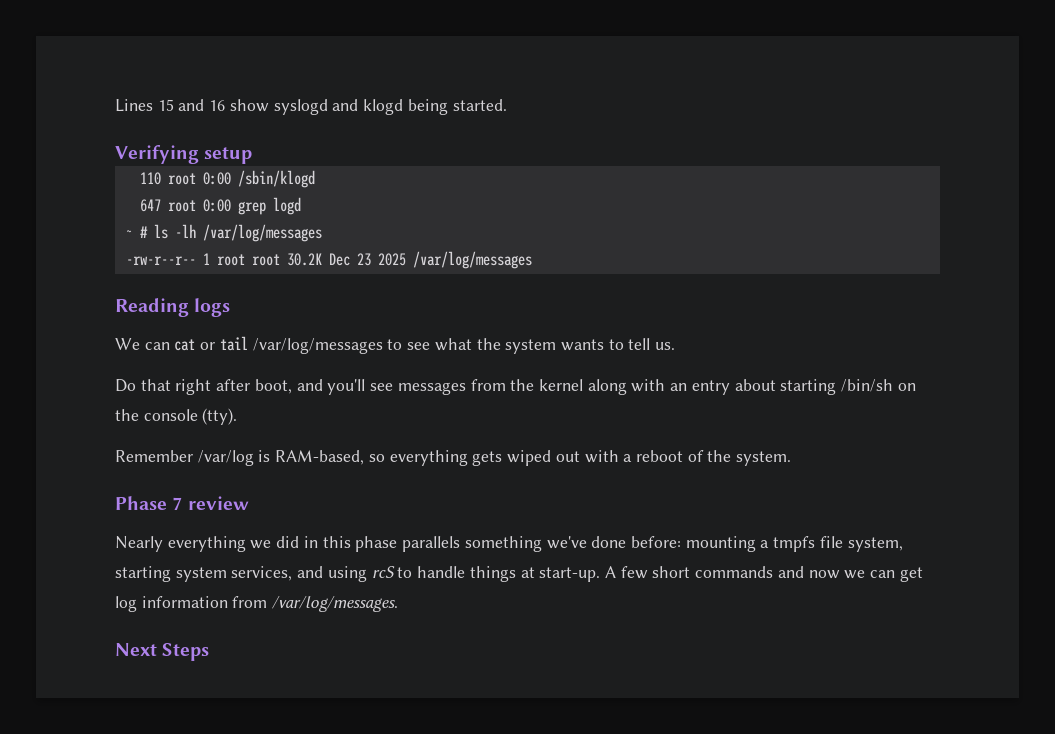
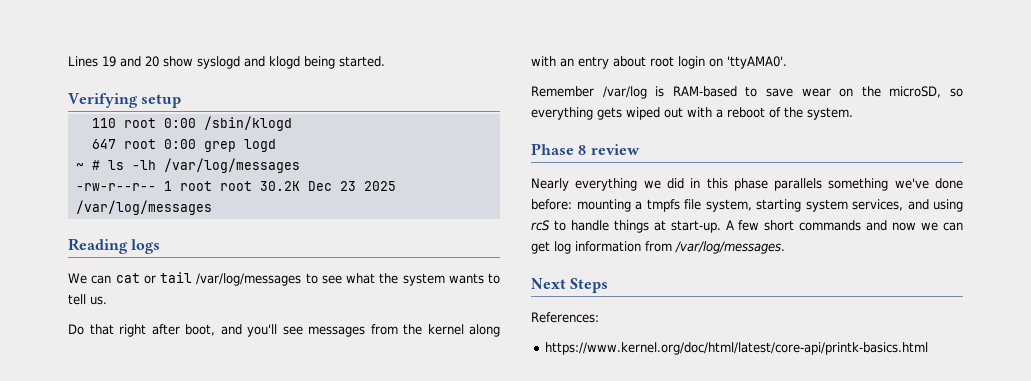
[157,99,226,111] 15 and 16 -> [102,56,159,67] 19 and 20
[780,379,916,395] [115,408,238,425] [115,450,365,466] starting /bin/sh on the console (tty). // Remember /var/log is RAM-based, -> [650,56,787,69] [531,86,942,99] root login on 'ttyAMA0'. // Remember /var/log is RAM-based to save wear on the microSD,
[172,497,183,510] 7 -> [578,145,587,155] 8
(210, 652) none -> [531,312,599,323] [545,342,929,355] // References: // https://www.kernel.org/doc/html/latest/core-api/printk-basics.html

